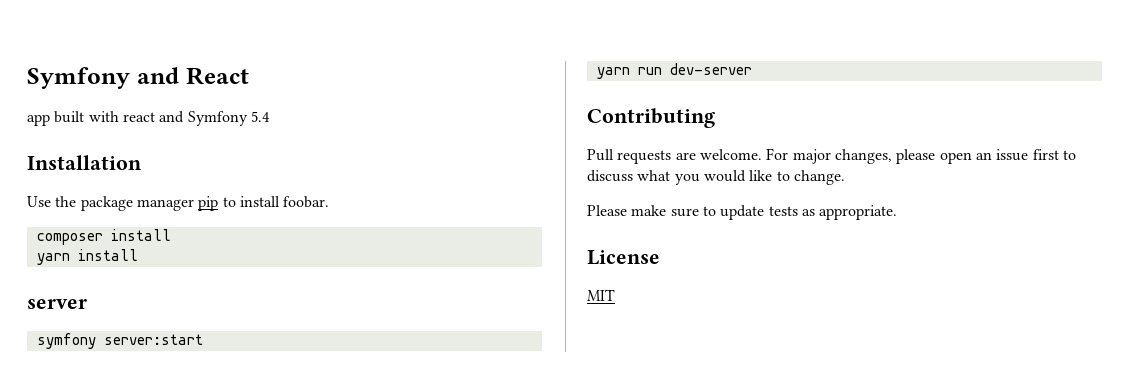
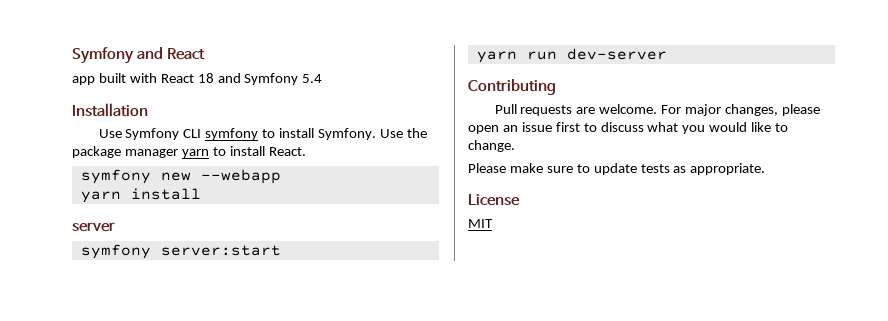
[122,112,155,122] react -> [160,73,214,83] React 18
(51, 201) none -> [125,128,403,140] Symfony CLI symfony to install Symfony. Use
[198,196,330,211] [36,229,171,245] pip to install foobar. // composer install -> [181,146,306,158] [80,169,281,184] yarn to install React. // symfony new --webapp

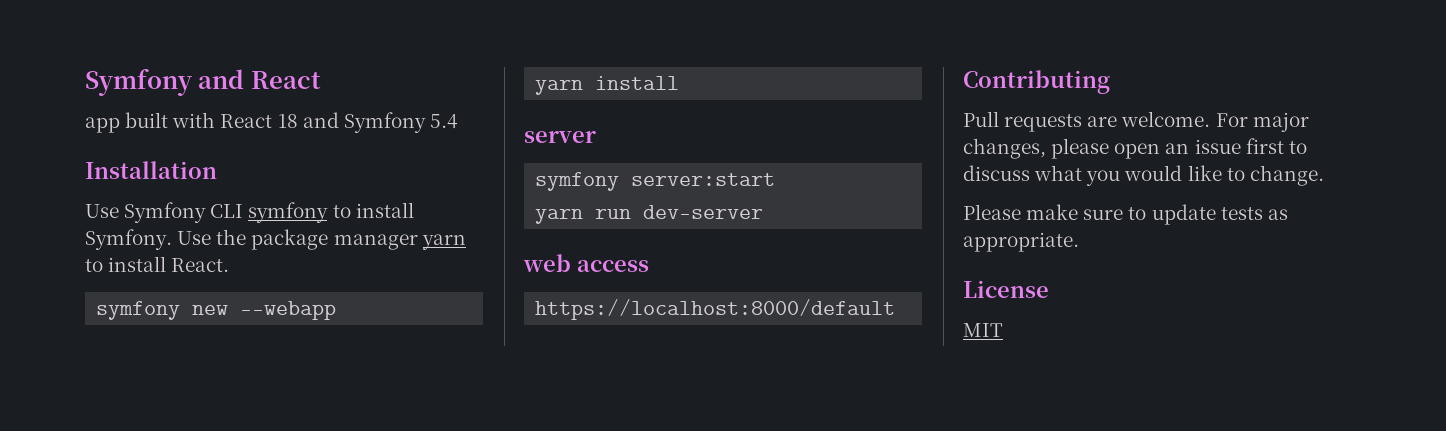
(667, 54) none -> [523,254,649,272] [535,299,896,320] // web access // https://localhost:8000/default

